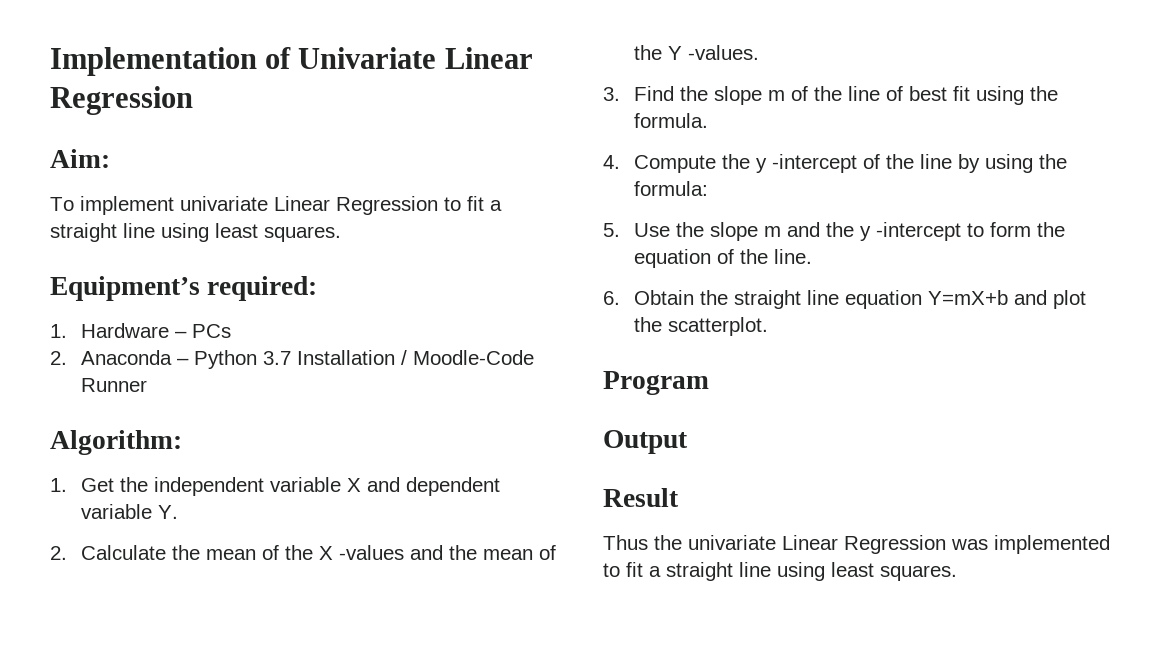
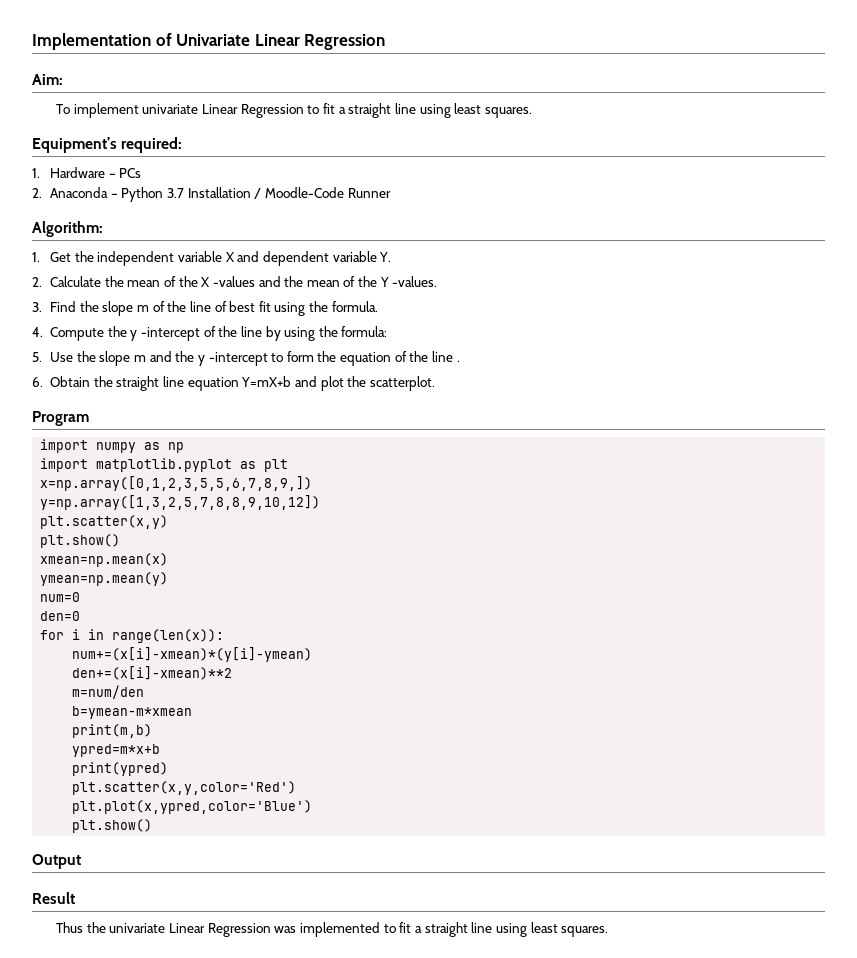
[773,249,812,264] line. -> [432,351,460,362] line .
(709, 383) none -> [40,439,185,453] [40,458,289,472] [40,476,313,491] [40,495,321,510] [40,515,169,529] [40,534,121,548] [40,553,169,567] [40,572,169,586] [40,592,81,602] [40,611,81,621] [40,629,225,643] [72,647,313,662] [72,666,233,680] [72,685,145,699] [72,706,193,719] [72,724,153,738] [72,744,161,757] [72,762,169,776] [72,781,297,795] [72,800,313,814] [72,819,153,833] // import numpy as np // import matplotlib.pyplot as plt // x=np.array([0,1,2,3,5,5,6,7,8,9,]) // y=np.array([1,3,2,5,7,8,8,9,10,12]) // plt.scatter(x,y) // plt.show() // xmean=np.mean(x) // ymean=np.mean(y) // num=0 // den=0 // for i in range(len(x)): // num+=(x[i]-xmean)*(y[i]-ymean) // den+=(x[i]-xmean)**2 // m=num/den // b=ymean-m*xmean // print(m,b) // ypred=m*x+b // print(ypred) // plt.scatter(x,y,color='Red') // plt.plot(x,ypred,color='Blue') // plt.show()

